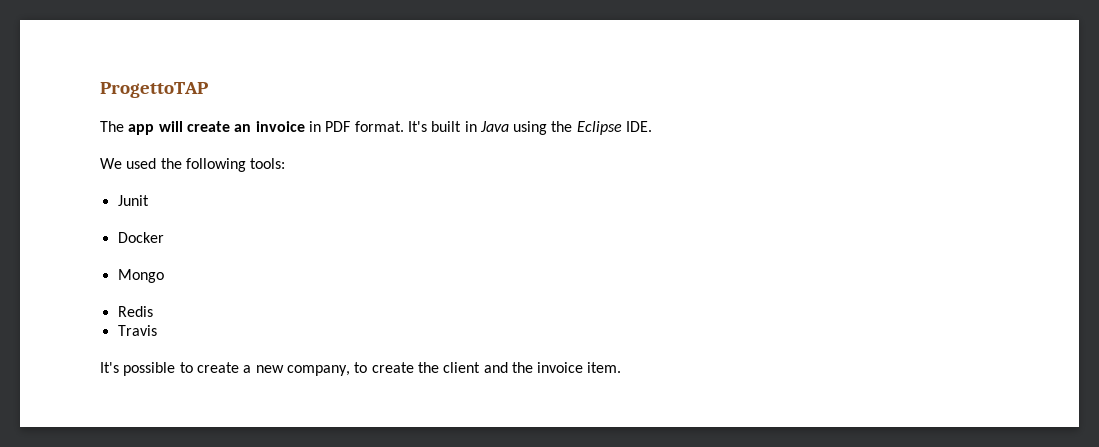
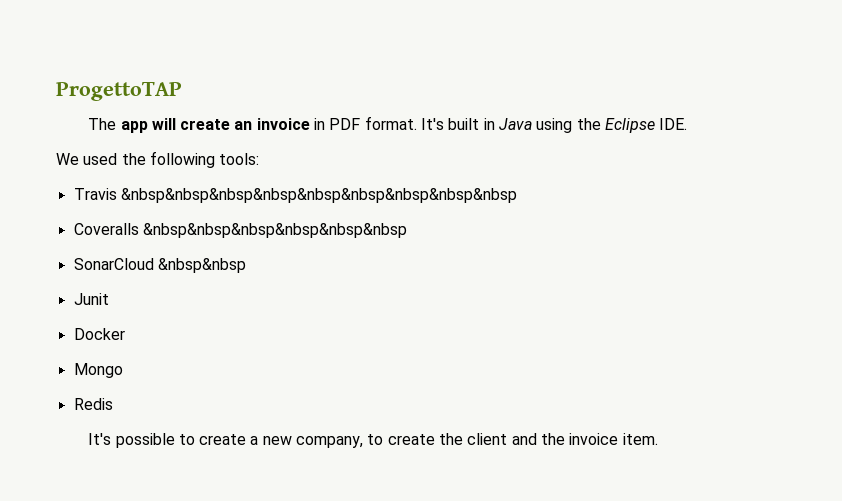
(286, 163) none -> [73,188,517,203] [73,223,407,238] [73,258,246,273] // Travis &nbsp&nbsp&nbsp&nbsp&nbsp&nbsp&nbsp&nbsp&nbsp // Coveralls &nbsp&nbsp&nbsp&nbsp&nbsp&nbsp // SonarCloud &nbsp&nbsp
[117,325,157,336] // Travis -> (113, 404) none

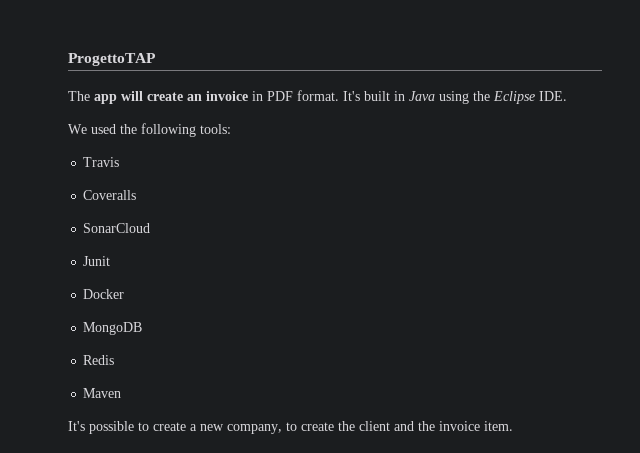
[120,188,517,203] &nbsp&nbsp&nbsp&nbsp&nbsp&nbsp&nbsp&nbsp&nbsp -> (120, 162) none
[142,223,407,238] &nbsp&nbsp&nbsp&nbsp&nbsp&nbsp -> (137, 195) none
[157,258,246,273] &nbsp&nbsp -> (151, 228) none
[73,363,123,378] Mongo -> [83,322,143,335] MongoDB
(113, 404) none -> [83,388,122,398] // Maven

